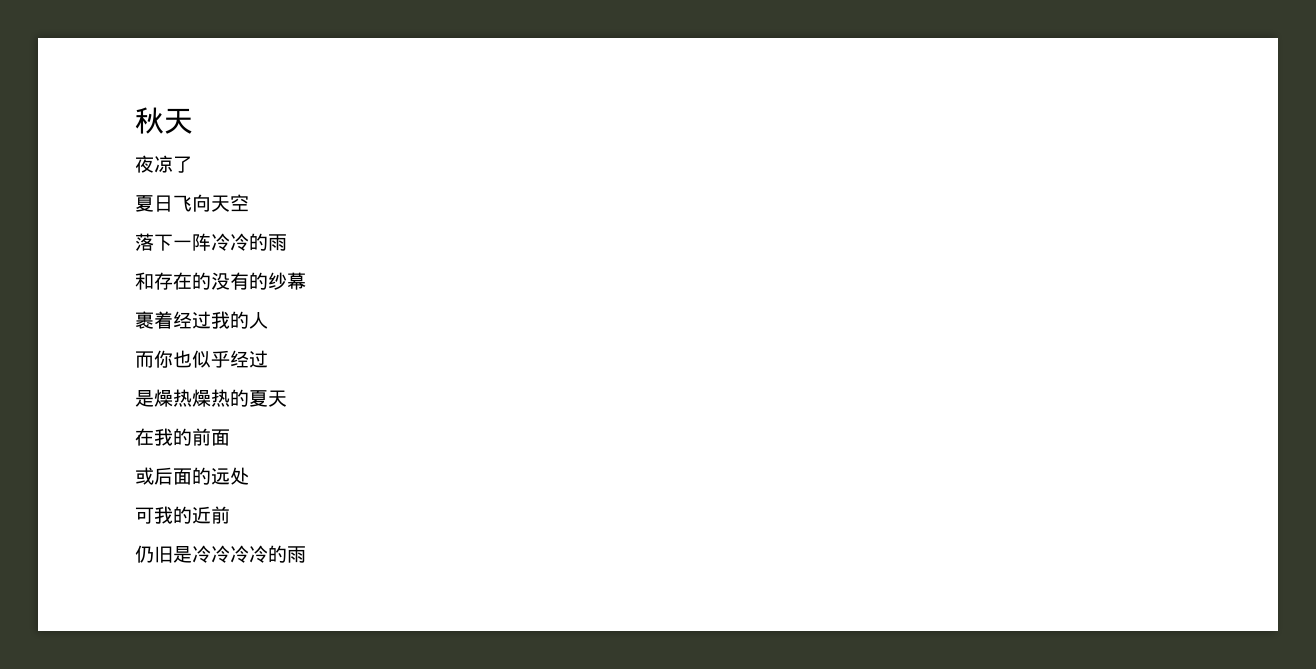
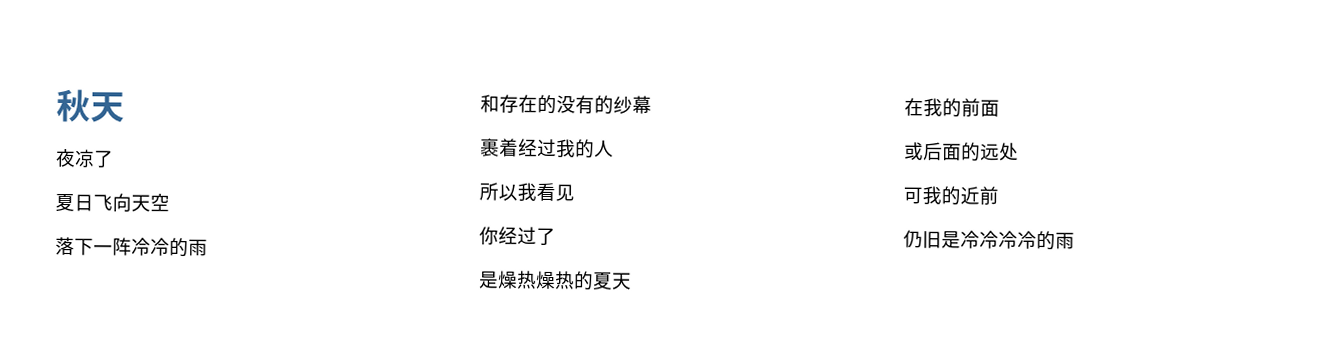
[135,350,268,368] 而你也似乎经过 -> [479,182,575,202] [479,226,556,246] 所以我看见 // 你经过了

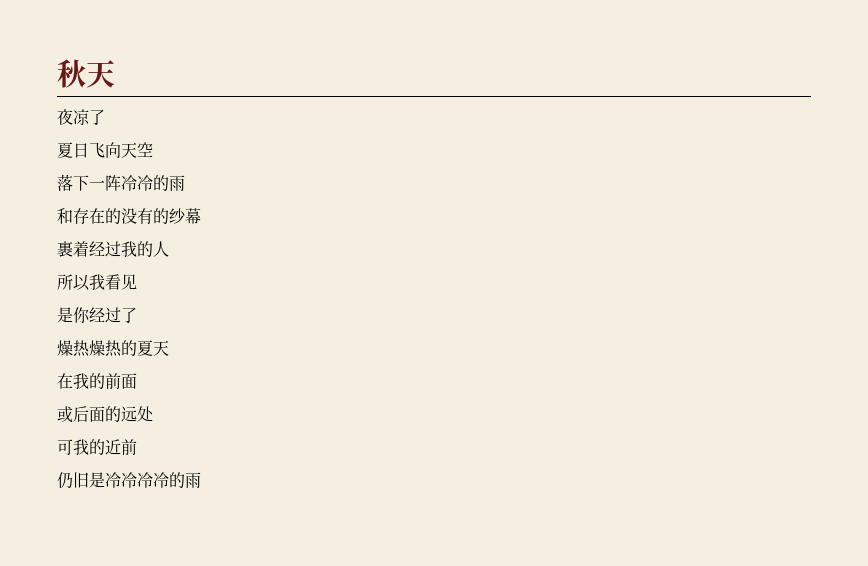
(575, 193) none -> [57,307,73,323] 是
[479,271,499,289] 是 -> (137, 315) none

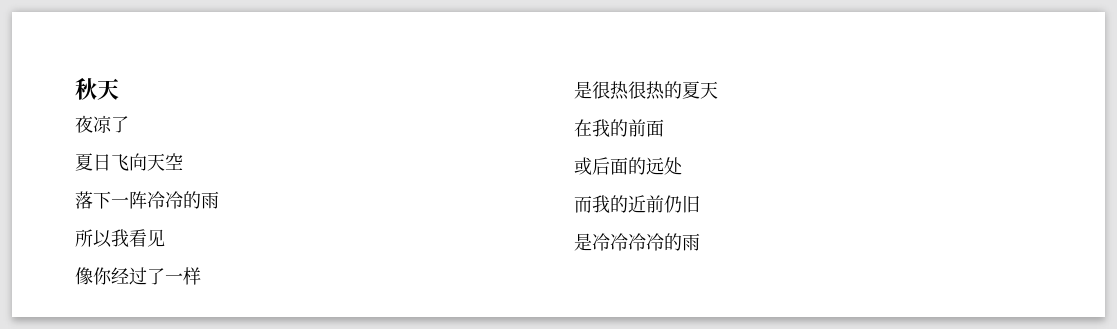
[57,208,201,224] [57,241,169,257] // 和存在的没有的纱幕 // 裹着经过我的人 -> (219, 200) none
[57,307,73,323] 是 -> [75,267,93,285] 像
[57,340,105,357] // 燥热燥 -> [165,267,201,285] [574,81,646,100] 一样 // 是很热很
[57,439,73,455] 可 -> [574,196,592,213] 而
(137, 447) // -> (664, 204) none
(89, 480) none -> (700, 204) //

